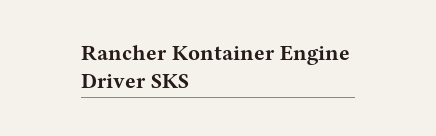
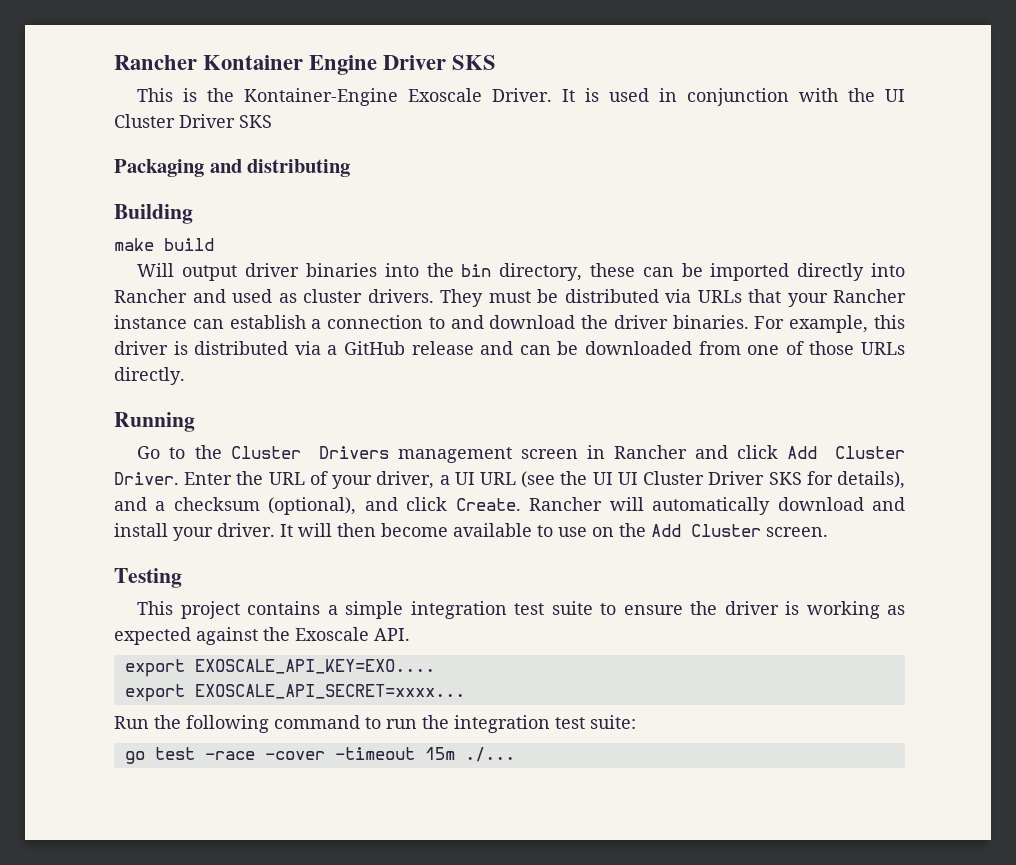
(189, 81) none -> [137,88,905,106] [114,114,272,128] [114,159,351,177] [114,204,193,224] [114,238,214,251] [137,263,906,281] [114,289,906,307] [114,315,905,333] [114,341,906,355] [114,367,185,385] [114,412,195,432] [137,445,905,463] [114,471,905,489] [114,497,906,515] [114,523,828,541] [114,568,182,588] [137,601,905,619] [114,627,410,645] [124,659,435,677] [124,684,465,702] [114,715,636,733] [124,747,515,764] // This is the Kontainer-Engine Exoscale Driver. It is used in conjunction with the UI Cluster Driver SKS // Packaging and distributing // Building // make build // Will output driver binaries into the bin directory, these can be imported directly into Rancher and used as cluster drivers. They must be distributed via URLs that your Rancher instance can establish a connection to and download the driver binaries. For example, this driver is distributed via a GitHub release and can be downloaded from one of those URLs directly. // Running // Go to the Cluster Drivers management screen in Rancher and click Add Cluster Driver. Enter the URL of your driver, a UI URL (see the UI UI Cluster Driver SKS for details), and a checksum (optional), and click Create. Rancher will automatically download and install your driver. It will then become available to use on the Add Cluster screen. // Testing // This project contains a simple integration test suite to ensure the driver is working as expected against the Exoscale API. // export EXOSCALE_API_KEY=EXO.... // export EXOSCALE_API_SECRET=xxxx... // Run the following command to run the integration test suite: // go test -race -cover -timeout 15m ./...

